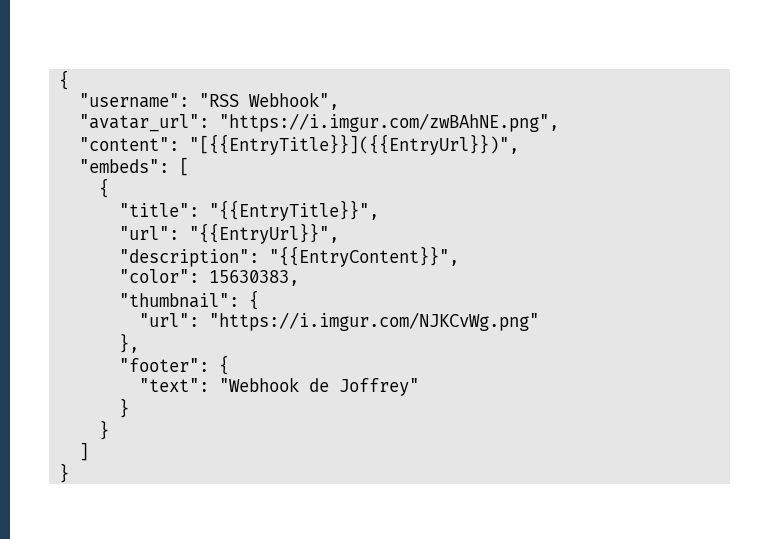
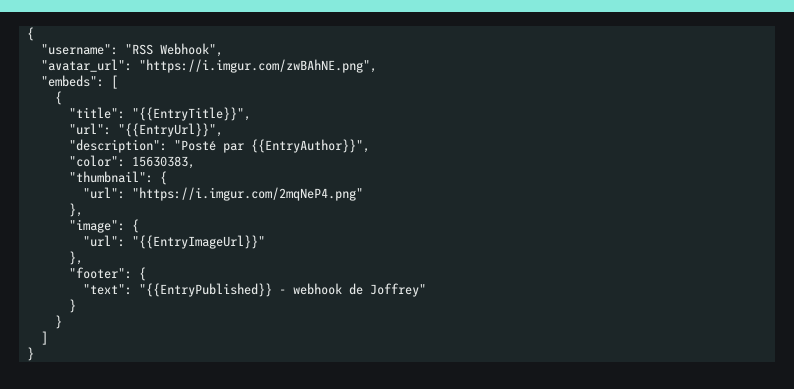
[78,134,519,155] // "content": "[{{EntryTitle}}]({{EntryUrl}})", -> (378, 66) none
[268,246,459,267] "{{EntryContent}}", -> [174,139,371,153] "Posté par {{EntryAuthor}}",
[208,312,539,331] "https://i.imgur.com/NJKCvWg.png" -> [132,187,364,201] [69,203,84,217] [69,219,140,233] [83,235,266,249] "https://i.imgur.com/2mqNeP4.png" // }, // "image": { // "url": "{{EntryImageUrl}}"
[218,377,299,392] "Webhook -> [139,283,343,297] "{{EntryPublished}} - webhook

